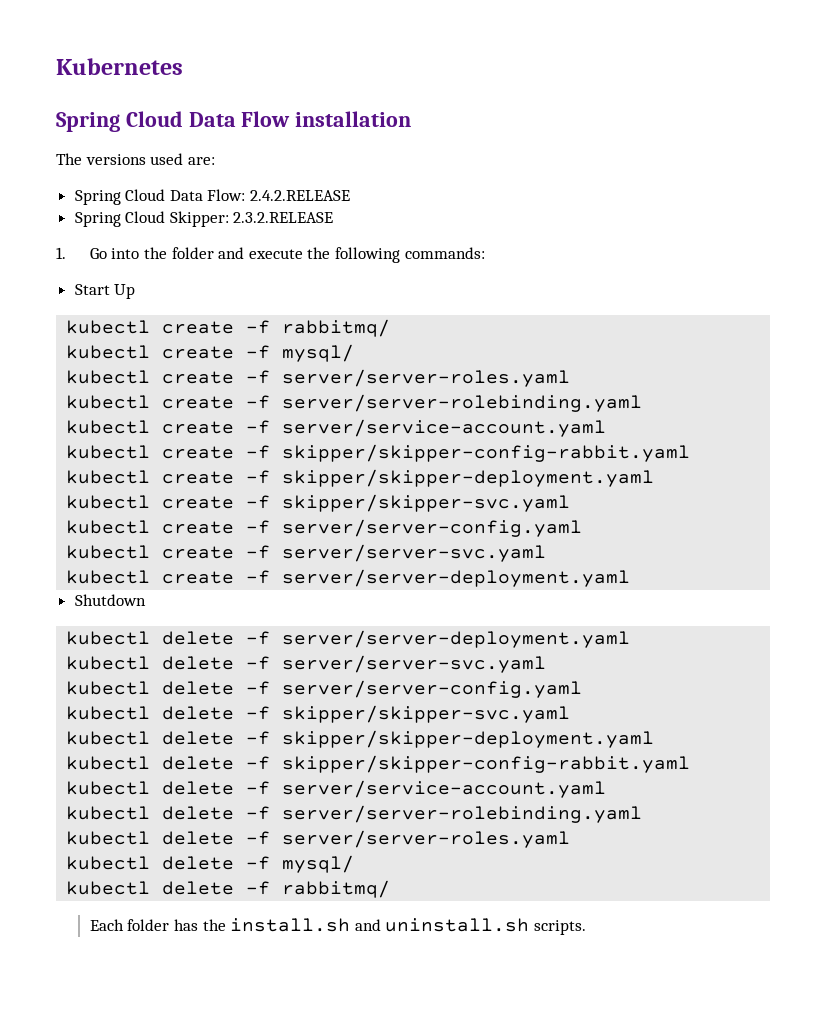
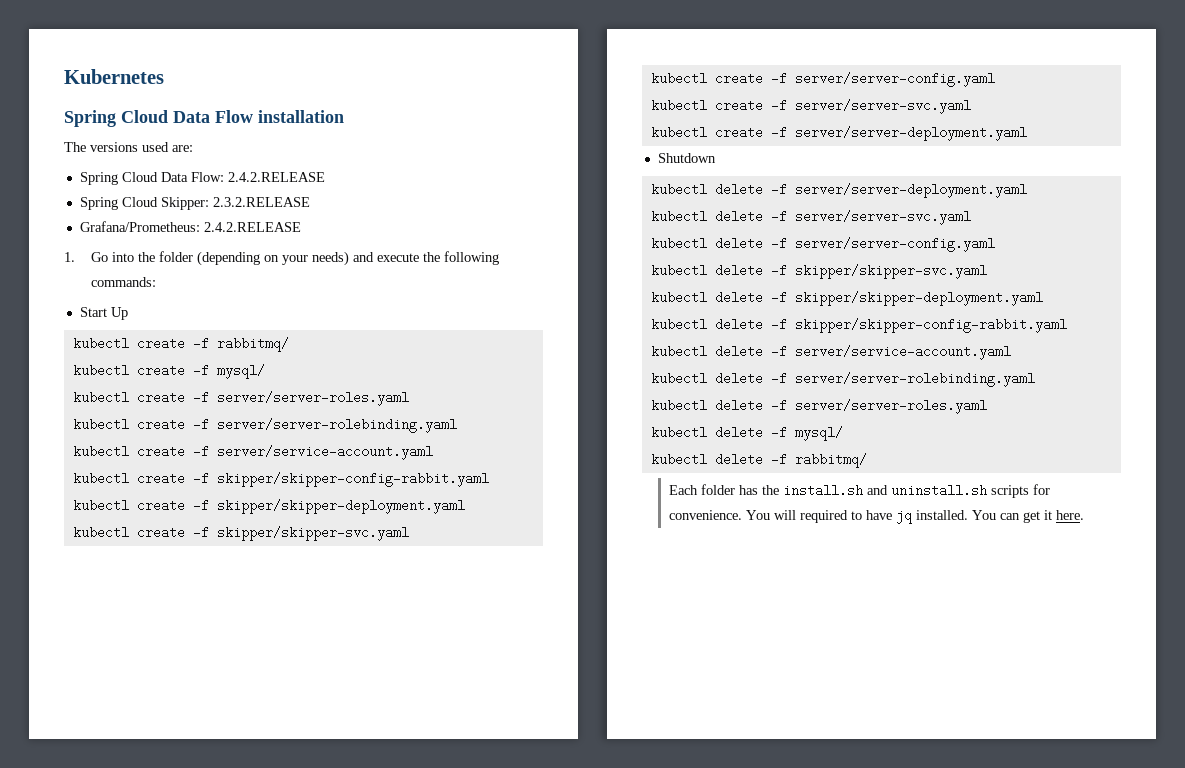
(334, 217) none -> [79,221,301,232] // Grafana/Prometheus: 2.4.2.RELEASE
(214, 253) none -> [196,251,349,266] (depending on your needs)
[533,920,586,935] scripts. -> [990,484,1050,498] [668,510,1084,524] scripts for convenience. You will required to have jq installed. You can get it here.

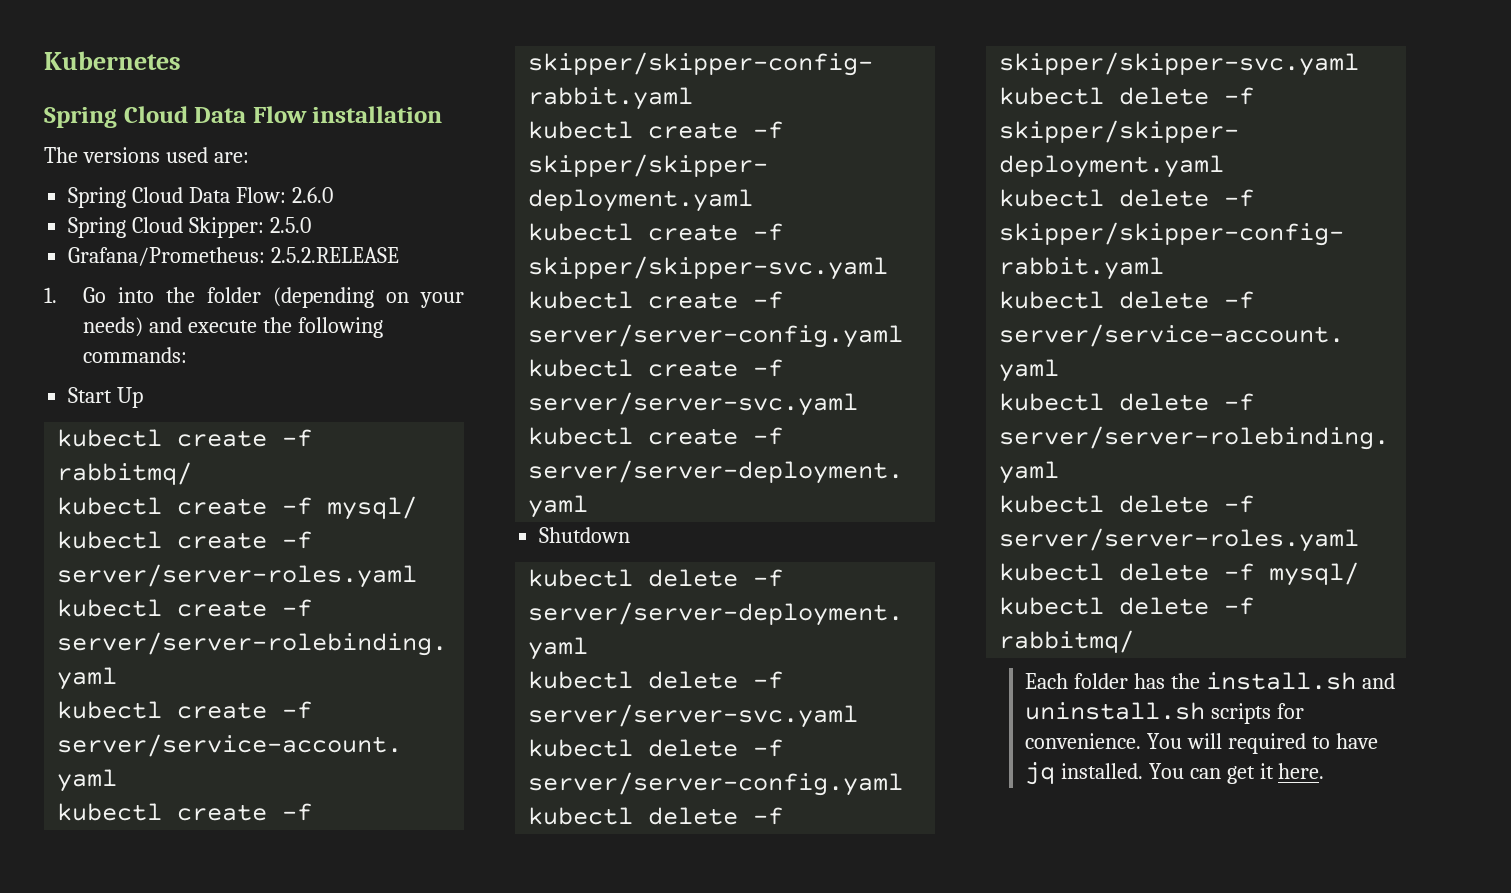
[227,172,325,182] 2.4.2.RELEASE -> [291,187,333,203] 2.6.0
[212,197,310,207] 2.3.2.RELEASE -> [270,217,312,233] 2.5.0
[203,222,301,232] 2.4.2.RELEASE -> [271,247,400,263] 2.5.2.RELEASE

